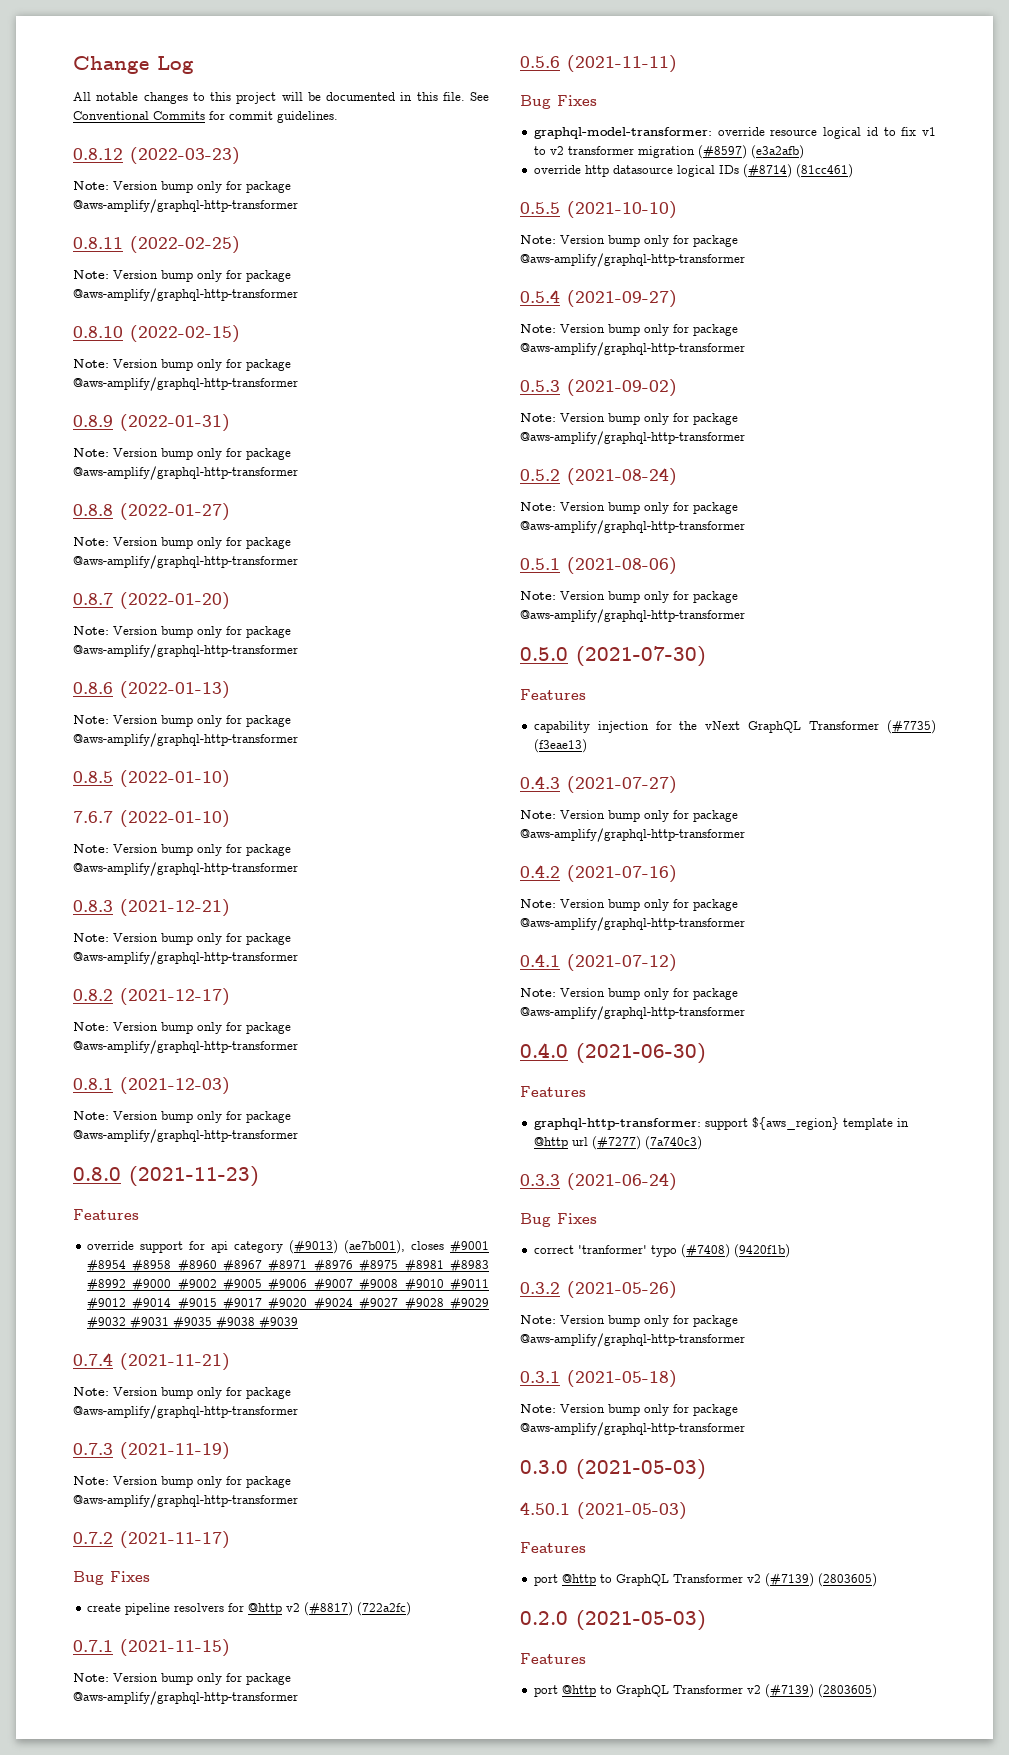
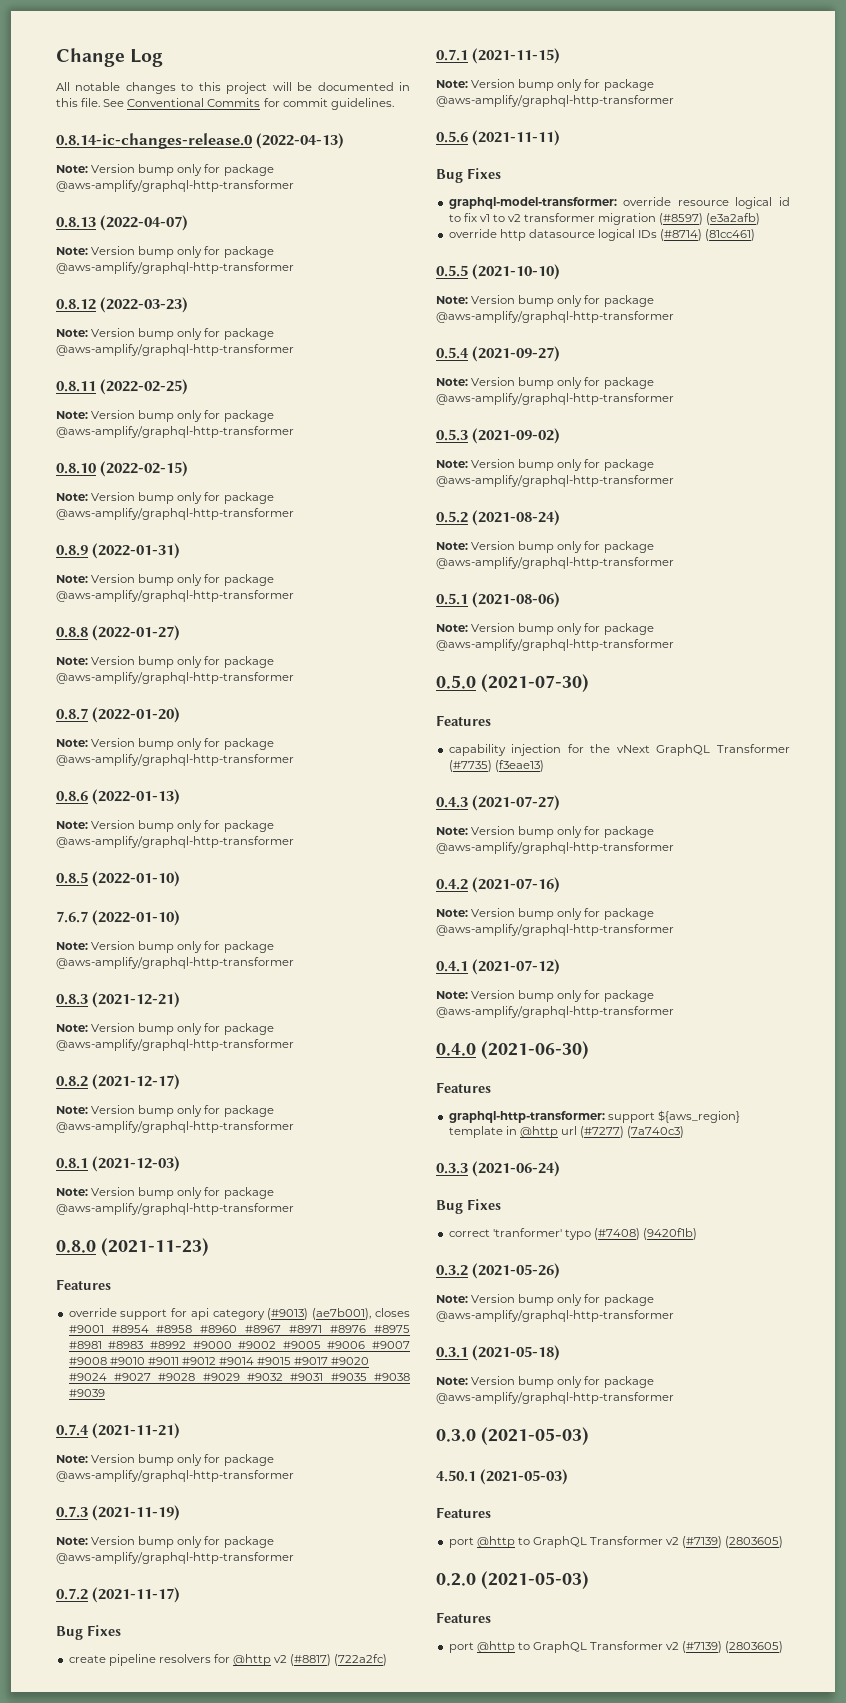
(338, 117) none -> [56,133,345,149] [56,164,274,176] [56,180,294,192] [56,215,189,231] [56,246,274,258] [56,262,294,274] // 0.8.14-ic-changes-release.0 (2022-04-13) // Note: Version bump only for package @aws-amplify/graphql-http-transformer // 0.8.13 (2022-04-07) // Note: Version bump only for package @aws-amplify/graphql-http-transformer

